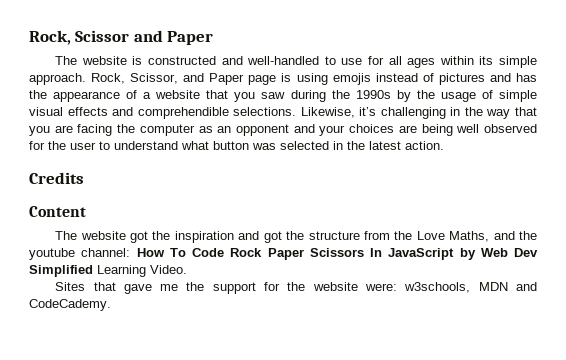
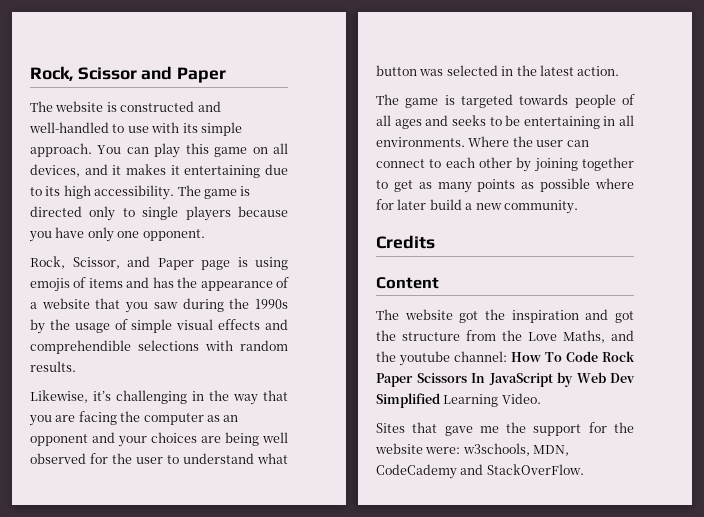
[368,56,537,68] [29,73,86,85] for all ages within its simple approach. -> [151,122,242,136] [30,143,288,158] [30,164,288,178] [30,185,251,200] [30,206,288,221] [29,227,205,242] with its simple approach. You can play this game on all devices, and it makes it entertaining due to its high accessibility. The game is directed only to single players because you have only one opponent. //
[375,73,485,85] instead of pictures -> [73,277,123,288] of items
[233,107,297,116] selections. -> [138,340,288,351] [30,361,76,372] selections with random results. //
(444, 145) none -> [376,94,635,108] [376,115,634,129] [376,136,589,147] [376,157,634,172] [376,178,634,193] [376,199,578,214] // The game is targeted towards people of all ages and seeks to be entertaining in all environments. Where the user can connect to each other by joining together to get as many points as possible where for later build a new community.
[478,282,537,291] [29,299,111,311] MDN and CodeCademy. -> [533,445,570,456] [376,464,584,479] MDN, CodeCademy and StackOverFlow.

